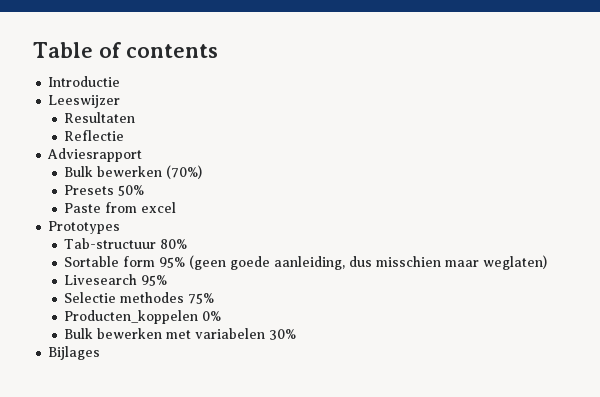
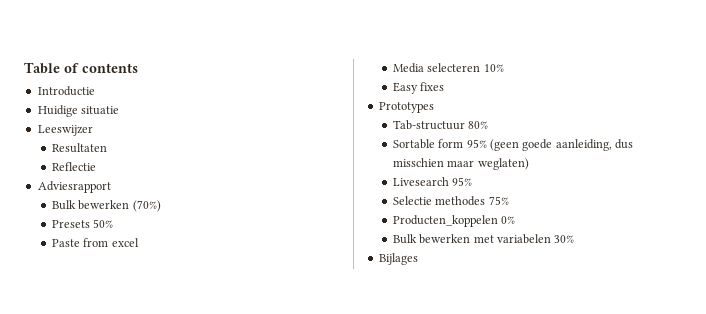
(121, 81) none -> [37,105,120,117] // Huidige situatie
(177, 207) none -> [392,63,504,73] [392,82,445,94] // Media selecteren 10% // Easy fixes

